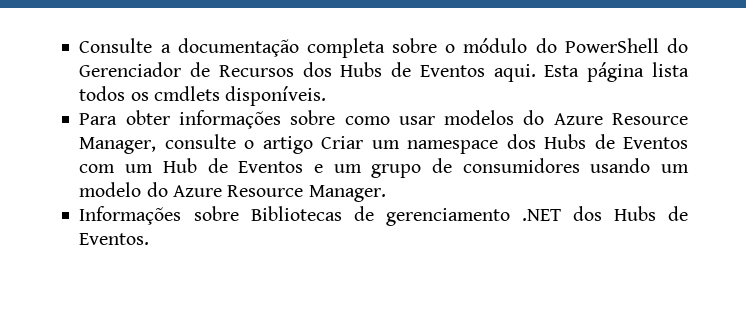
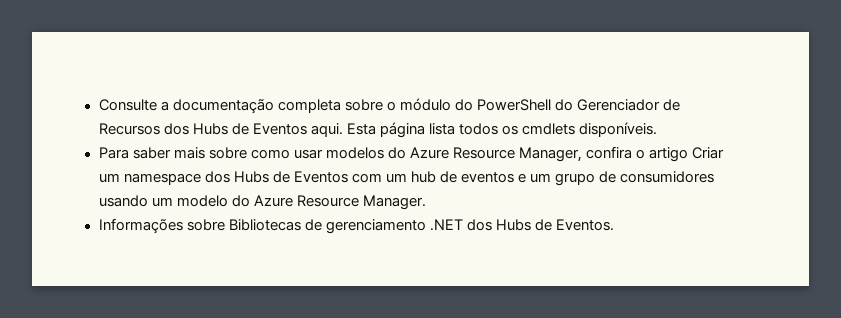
[125,110,282,129] obter informações -> [132,147,205,159] saber mais
[164,134,236,149] consulte -> [586,146,633,159] confira
[162,158,304,173] Hub de Eventos -> [410,171,514,183] hub de eventos

